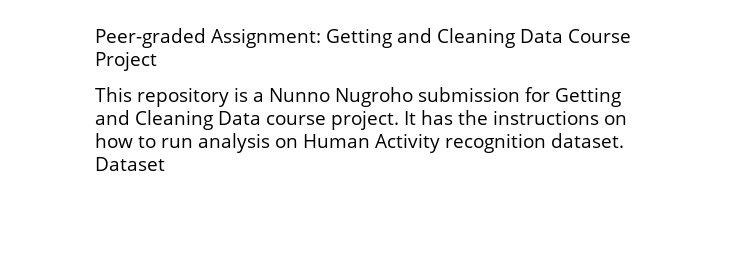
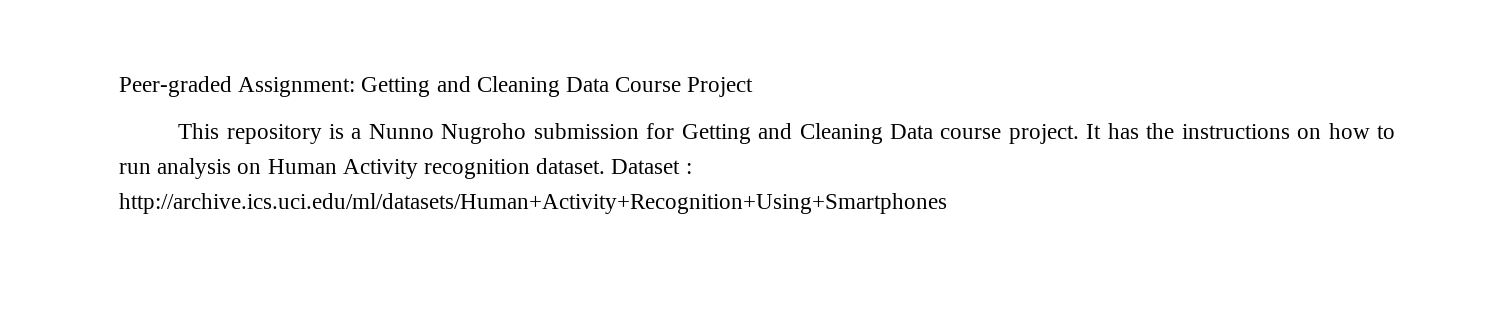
(165, 164) none -> [685,163,692,174] [119,193,947,214] : http://archive.ics.uci.edu/ml/datasets/Human+Activity+Recognition+Using+Smartphones

